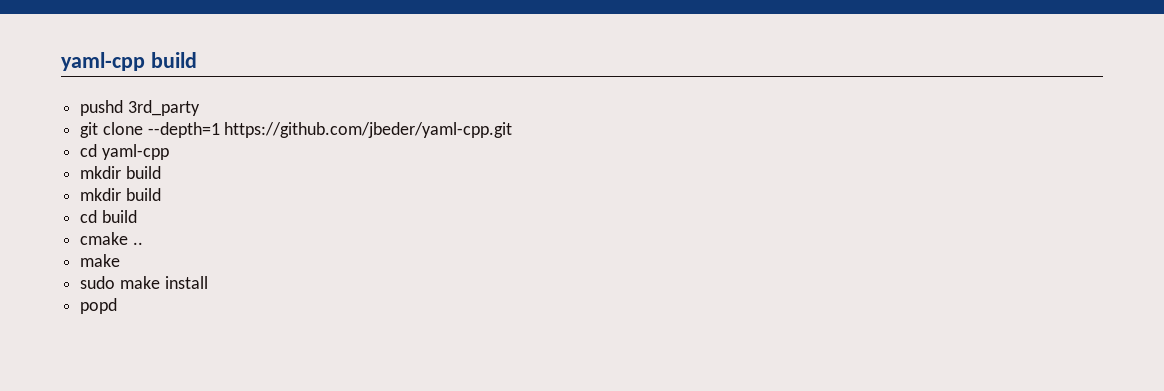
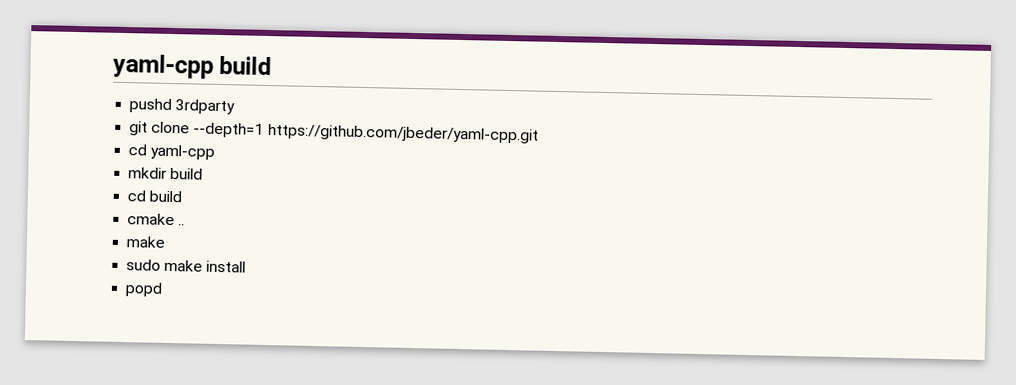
[127,100,200,116] 3rd_party -> [175,99,236,115] 3rdparty
[80,188,161,201] // mkdir build -> (204, 173) none

